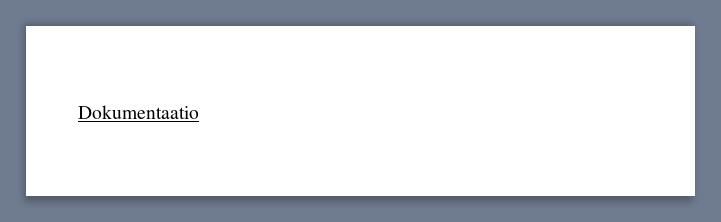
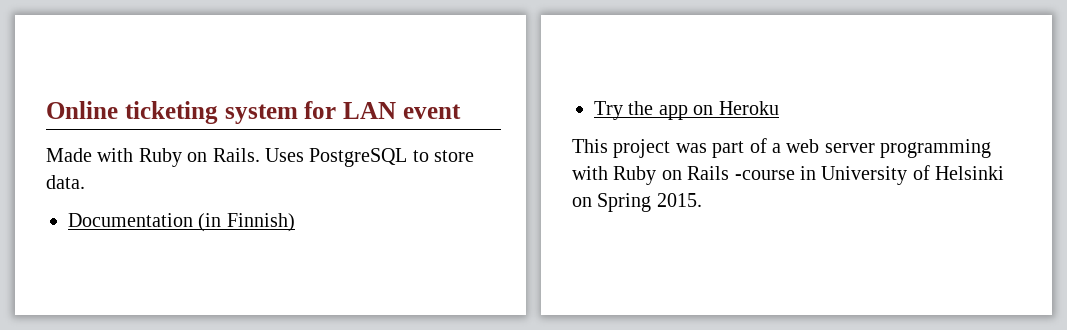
[78,105,199,119] Dokumentaatio -> [46,101,461,124] [46,148,475,167] [46,175,85,189] [68,213,295,232] [594,101,779,120] [572,138,992,158] [572,165,1005,185] [572,193,702,212] Online ticketing system for LAN event // Made with Ruby on Rails. Uses PostgreSQL to store data. // Documentation (in Finnish) // Try the app on Heroku // This project was part of a web server programming with Ruby on Rails -course in University of Helsinki on Spring 2015.

